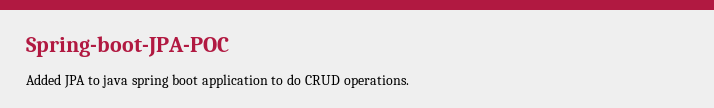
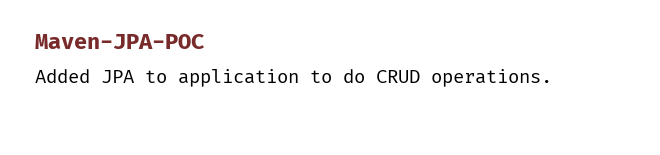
[26,36,229,57] Spring-boot-JPA-POC -> [35,34,204,49] Maven-JPA-POC
[102,74,198,88] java spring boot -> (167, 76) none

